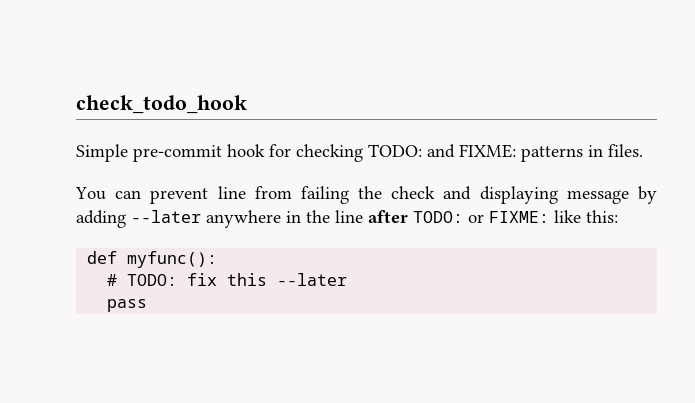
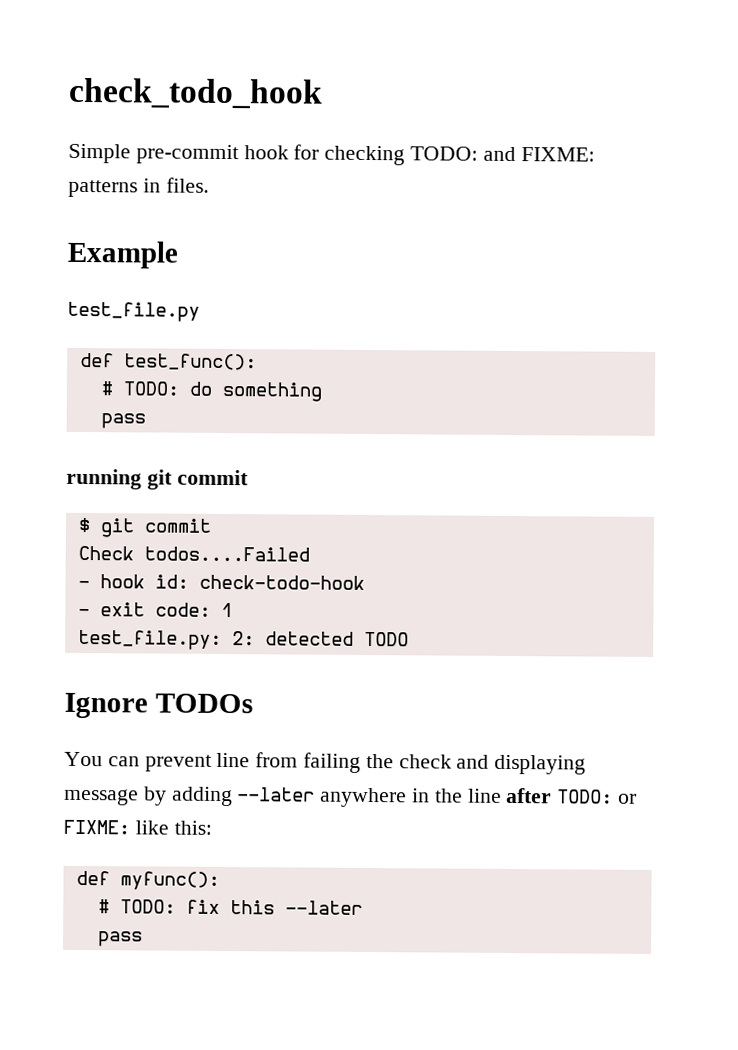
(643, 150) none -> [67,240,178,269] [67,301,200,322] [79,352,257,371] [100,381,322,402] [100,413,146,429] [66,468,249,490] [77,517,212,538] [77,545,310,562] [77,574,365,590] [77,602,233,618] [77,629,409,650] [64,692,253,719] // Example // test_file.py // def test_func(): // # TODO: do something // pass // running git commit // $ git commit // Check todos....Failed // - hook id: check-todo-hook // - exit code: 1 // test_file.py: 2: detected TODO // Ignore TODOs

